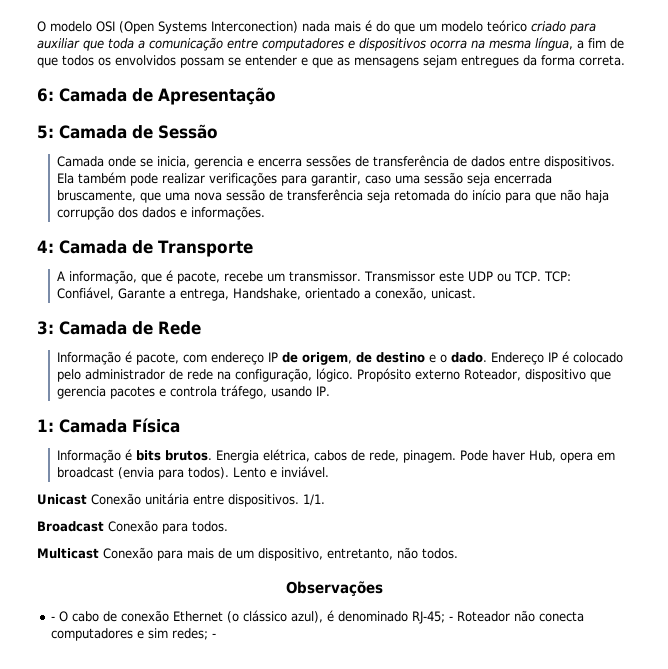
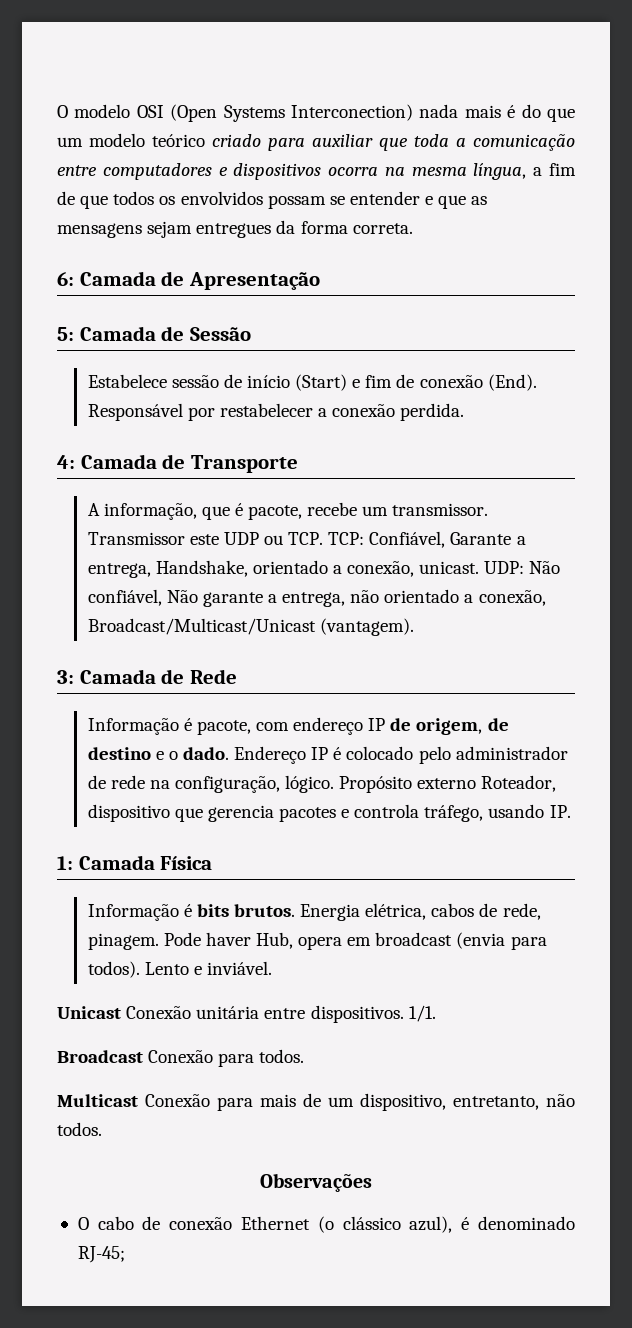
[56,155,615,169] [56,172,552,186] [56,189,609,203] [56,206,265,220] Camada onde se inicia, gerencia e encerra sessões de transferência de dados entre dispositivos. Ela também pode realizar verificações para garantir, caso uma sessão seja encerrada bruscamente, que uma nova sessão de transferência seja retomada do início para que não haja corrupção dos dados e informações. -> [87,374,537,391] [87,403,465,421] Estabelece sessão de início (Start) e fim de conexão (End). Responsável por restabelecer a conexão perdida.
(476, 293) none -> [484,561,561,574] [87,589,546,607] [87,618,414,636] UDP: Não confiável, Não garante a entrega, não orientado a conexão, Broadcast/Multicast/Unicast (vantagem).
[51,616,56,621] - -> (372, 1182) none
[449,610,585,622] [51,628,217,641] - Roteador não conecta computadores e sim redes; - -> (125, 1254) none

